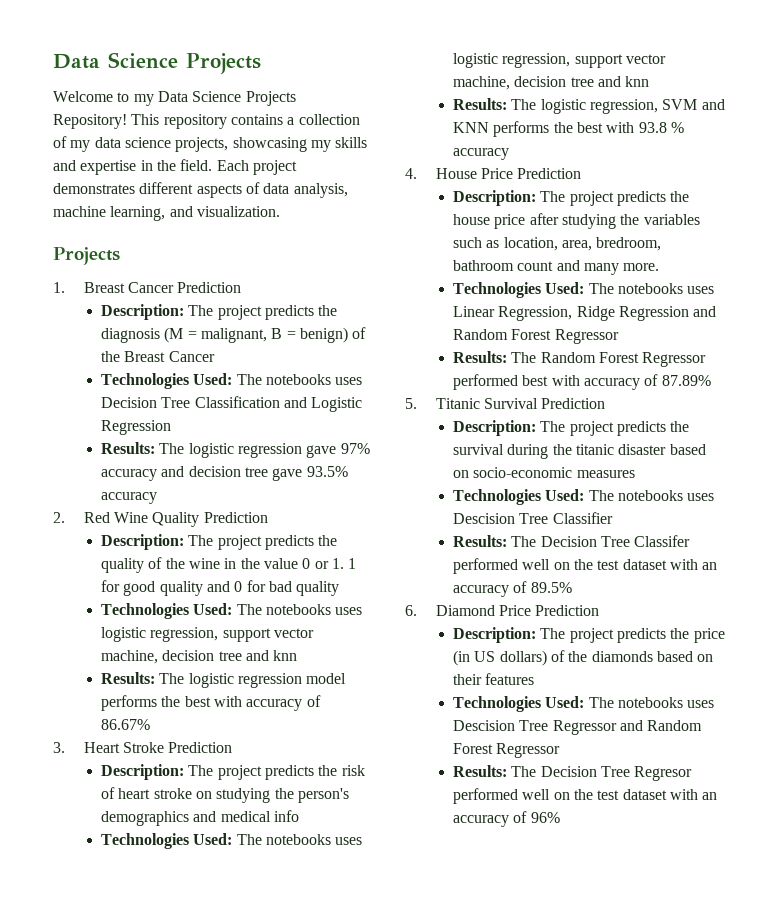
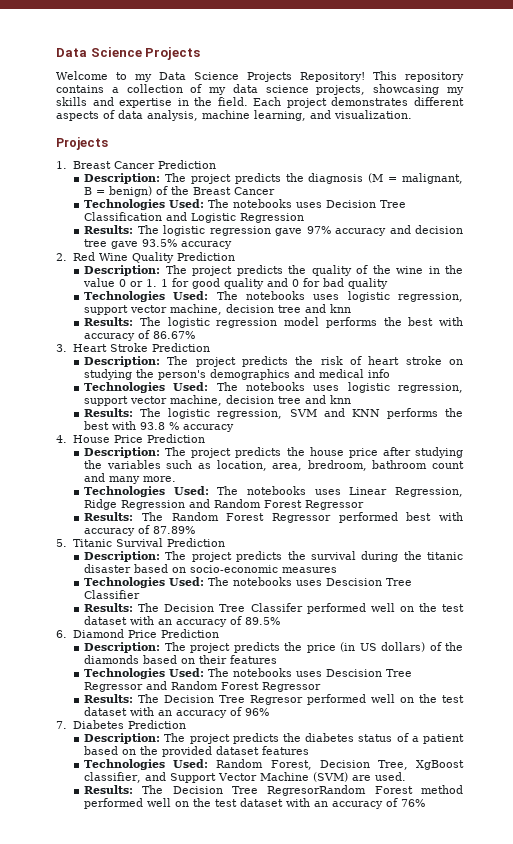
(560, 817) none -> [56,720,186,729] [84,733,464,744] [84,746,310,757] [84,759,464,770] [84,772,407,783] [84,785,463,796] [84,798,426,809] // 7. Diabetes Prediction // Description: The project predicts the diabetes status of a patient based on the provided dataset features // Technologies Used: Random Forest, Decision Tree, XgBoost classifier, and Support Vector Machine (SVM) are used. // Results: The Decision Tree RegresorRandom Forest method performed well on the test dataset with an accuracy of 76%

